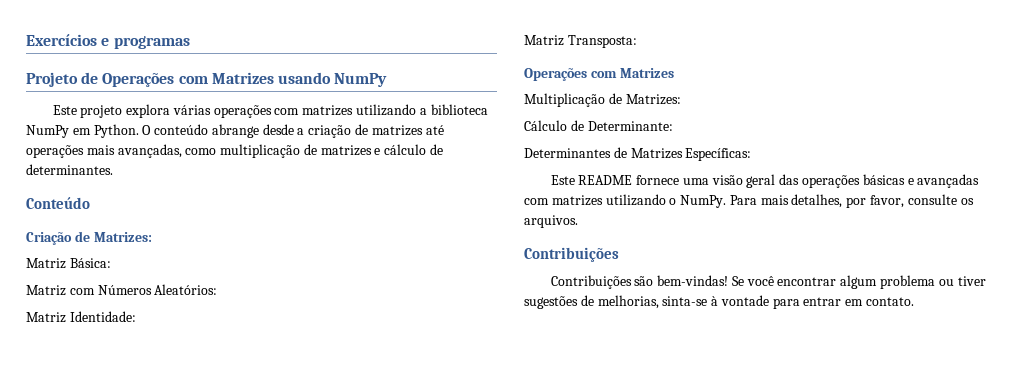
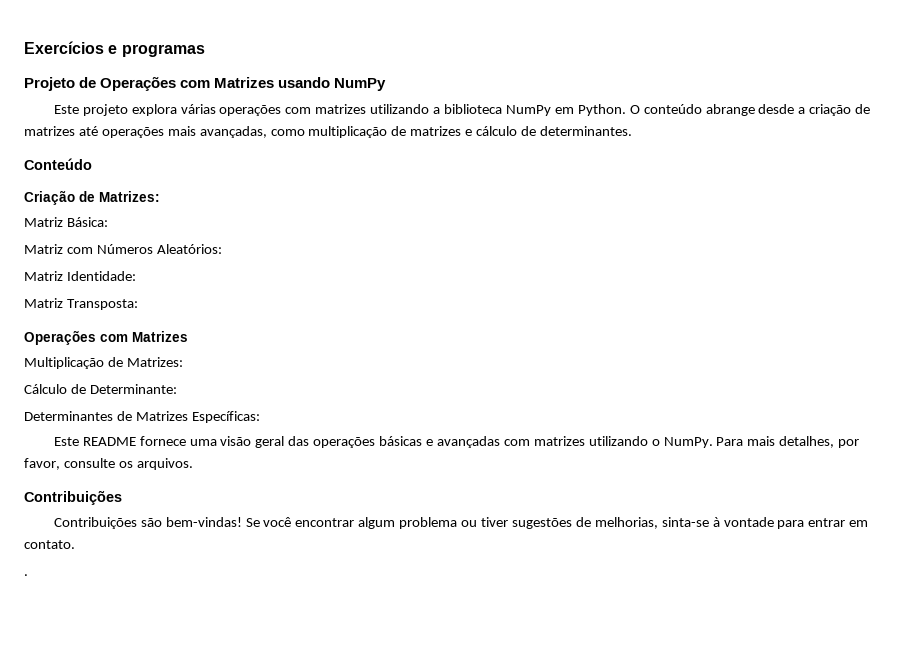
(915, 301) none -> [24,574,28,576] // .

